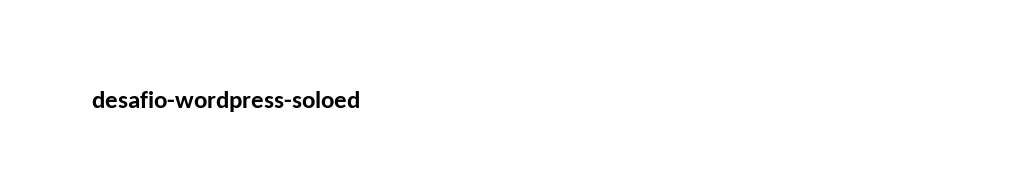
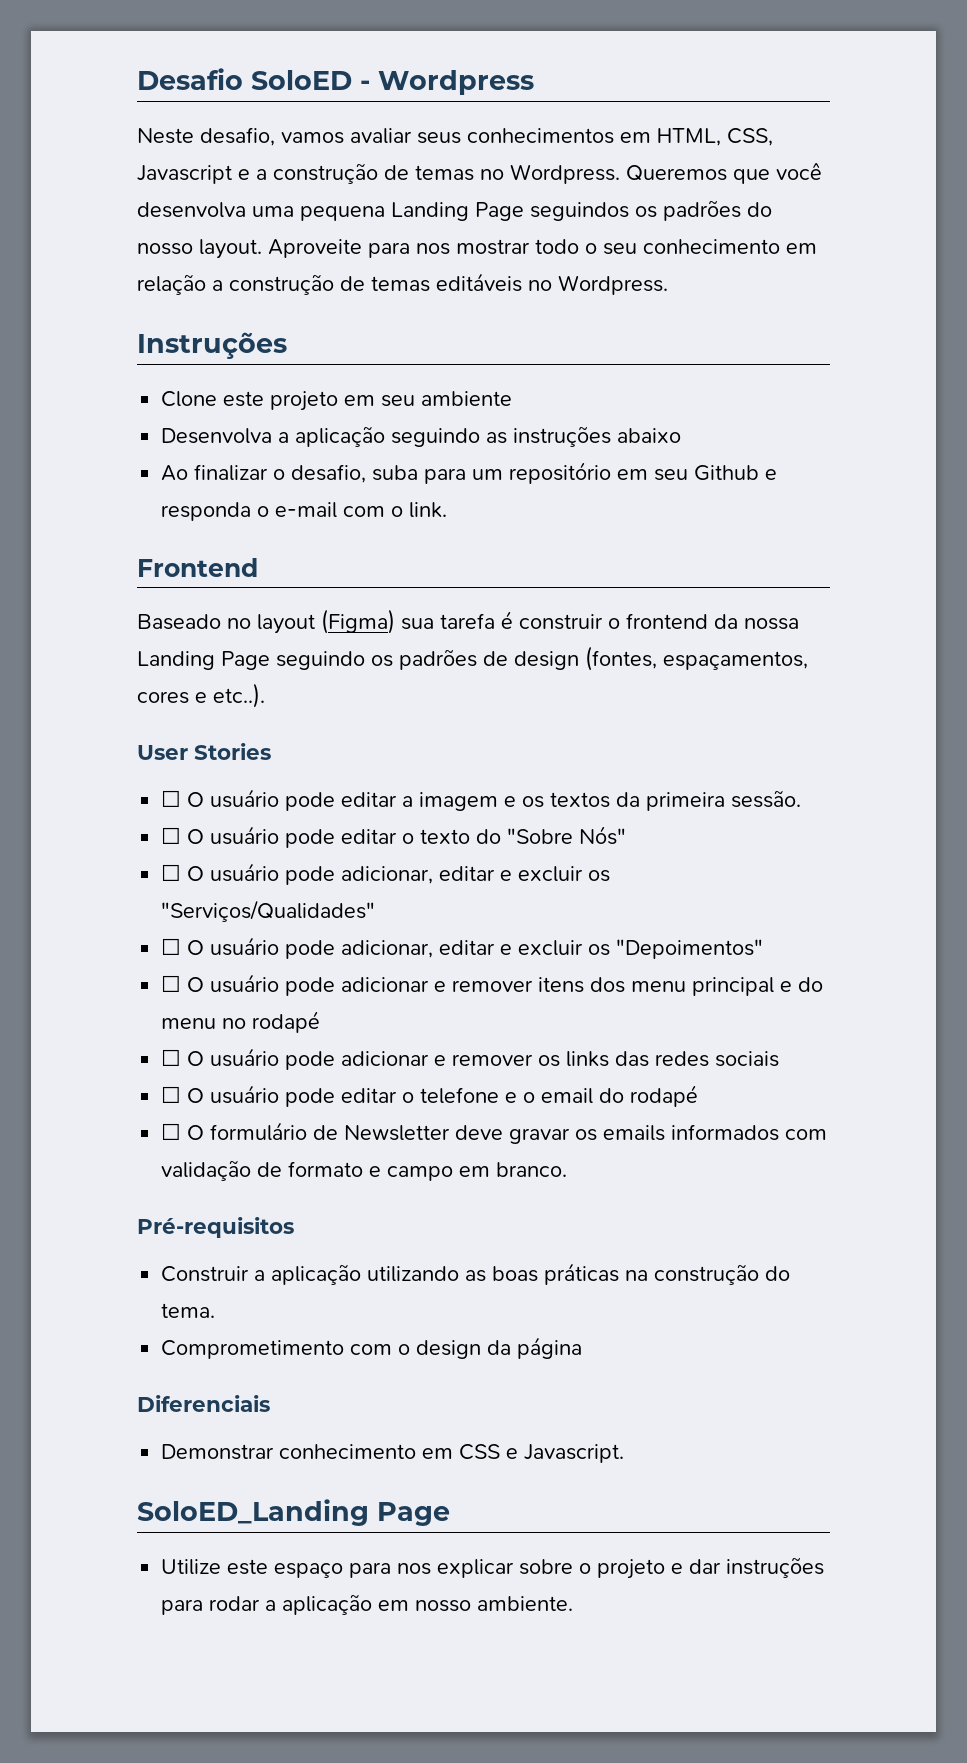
[92,91,360,112] desafio-wordpress-soloed -> [137,68,534,95] [137,127,773,146] [137,163,822,184] [137,200,772,221] [137,239,817,259] [137,273,668,295] [137,332,287,359] [161,391,513,411] [161,426,682,447] [161,462,778,484] [161,502,448,521] [137,558,258,577] [137,609,799,634] [137,646,808,671] [137,683,265,708] [137,743,271,760] [161,789,802,811] [161,826,627,848] [161,863,611,885] [161,900,376,922] [161,937,764,959] [161,974,824,996] [161,1011,321,1033] [161,1048,780,1070] [161,1085,699,1107] [161,1122,828,1144] [161,1160,568,1181] [137,1217,294,1238] [161,1263,791,1285] [161,1303,216,1318] [161,1337,583,1359] [137,1395,270,1412] [161,1444,625,1463] [137,1499,450,1526] [161,1557,825,1579] [161,1594,574,1615] Desafio SoloED - Wordpress // Neste desafio, vamos avaliar seus conhecimentos em HTML, CSS, Javascript e a construção de temas no Wordpress. Queremos que você desenvolva uma pequena Landing Page seguindos os padrões do nosso layout. Aproveite para nos mostrar todo o seu conhecimento em relação a construção de temas editáveis no Wordpress. // Instruções // Clone este projeto em seu ambiente // Desenvolva a aplicação seguindo as instruções abaixo // Ao finalizar o desafio, suba para um repositório em seu Github e responda o e-mail com o link. // Frontend // Baseado no layout (Figma) sua tarefa é construir o frontend da nossa Landing Page seguindo os padrões de design (fontes, espaçamentos, cores e etc..). // User Stories // ☐ O usuário pode editar a imagem e os textos da primeira sessão. // ☐ O usuário pode editar o texto do "Sobre Nós" // ☐ O usuário pode adicionar, editar e excluir os "Serviços/Qualidades" // ☐ O usuário pode adicionar, editar e excluir os "Depoimentos" // ☐ O usuário pode adicionar e remover itens dos menu principal e do menu no rodapé // ☐ O usuário pode adicionar e remover os links das redes sociais // ☐ O usuário pode editar o telefone e o email do rodapé // ☐ O formulário de Newsletter deve gravar os emails informados com validação de formato e campo em branco. // Pré-requisitos // Construir a aplicação utilizando as boas práticas na construção do tema. // Comprometimento com o design da página // Diferenciais // Demonstrar conhecimento em CSS e Javascript. // SoloED_Landing Page // Utilize este espaço para nos explicar sobre o projeto e dar instruções para rodar a aplicação em nosso ambiente.

